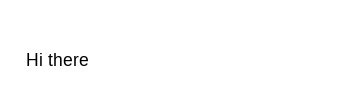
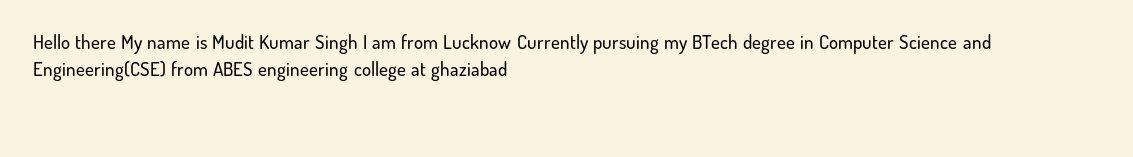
[26,53,89,66] Hi there -> [33,34,991,54] [33,61,507,81] Hello there My name is Mudit Kumar Singh I am from Lucknow Currently pursuing my BTech degree in Computer Science and Engineering(CSE) from ABES engineering college at ghaziabad

